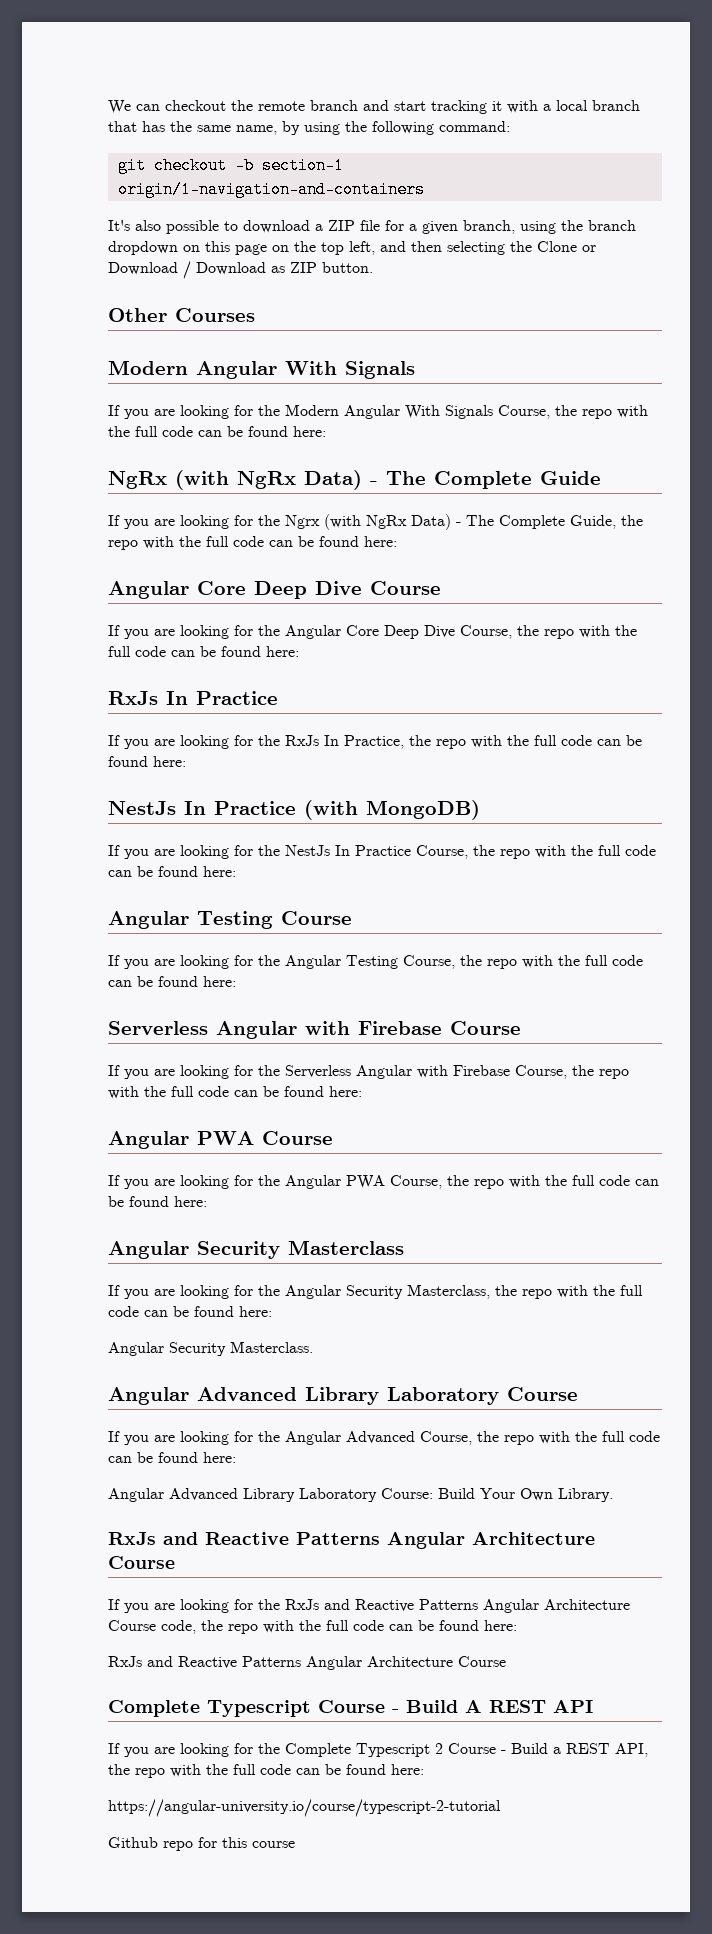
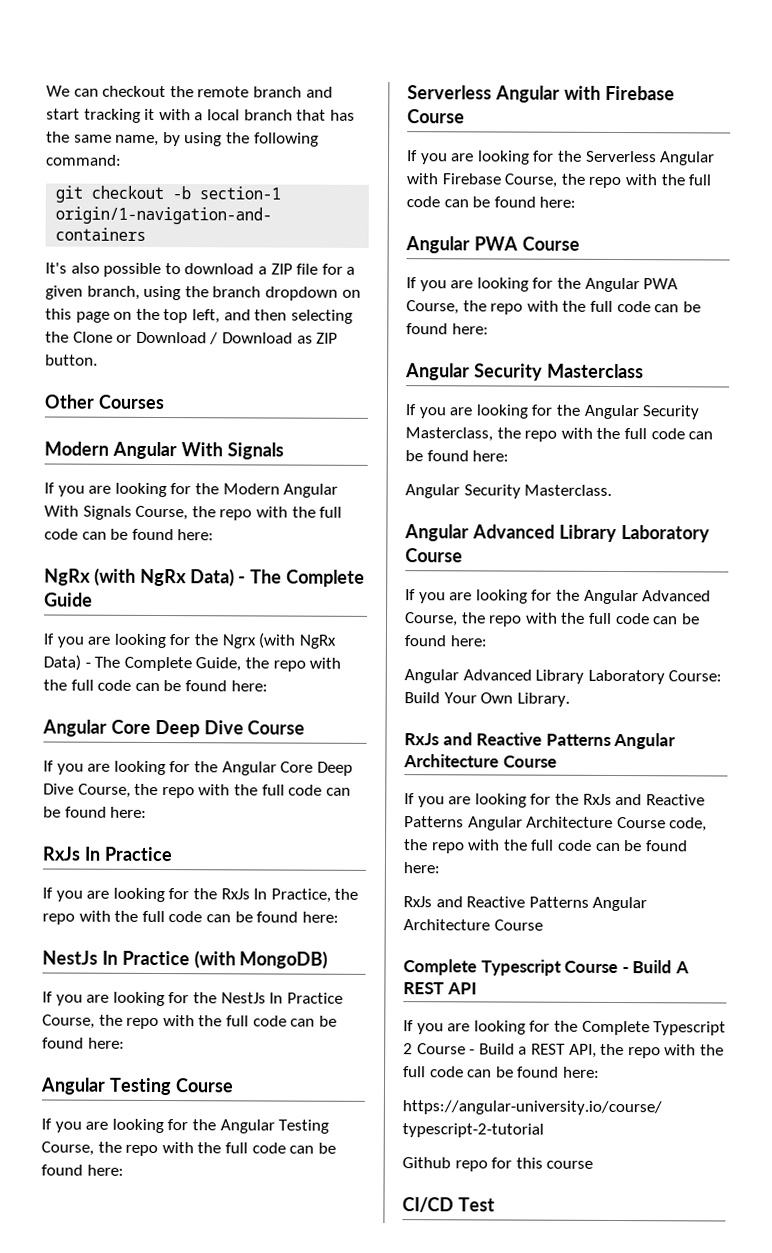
(295, 1844) none -> [402,1197,495,1213] // CI/CD Test

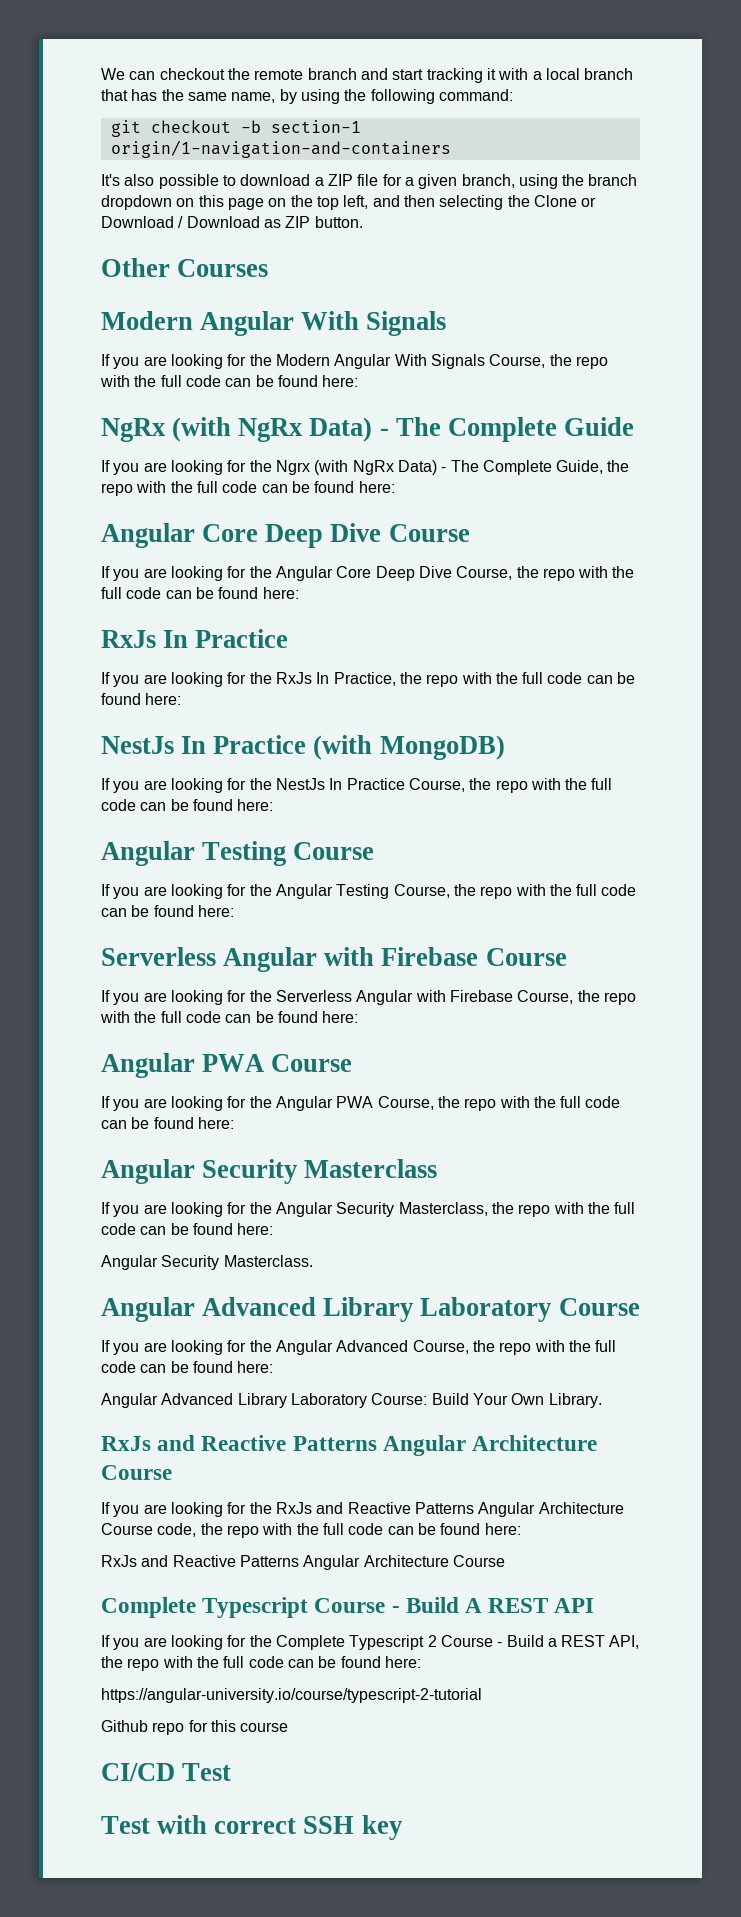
(495, 1204) none -> [101,1815,402,1840] // Test with correct SSH key

